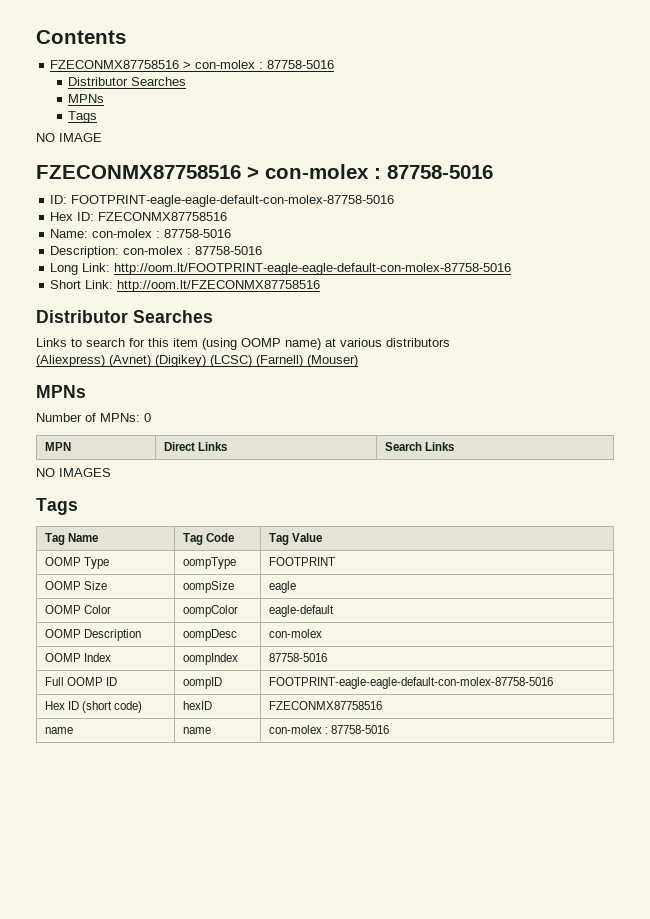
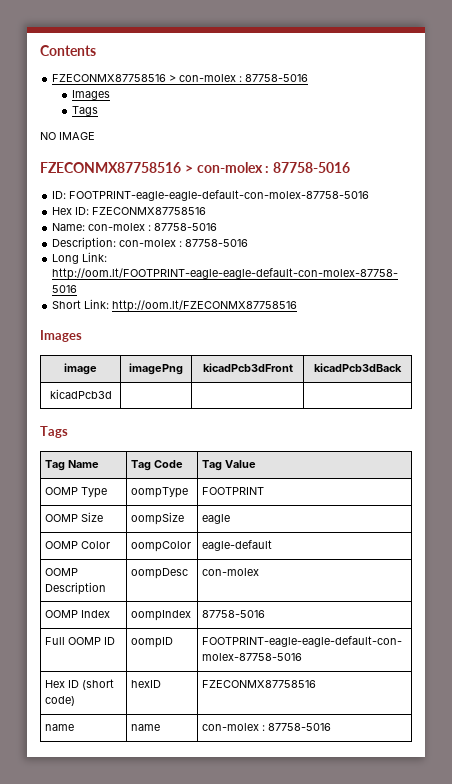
[68,77,187,86] [68,94,105,103] Distributor Searches // MPNs -> [71,90,110,100] Images
[36,310,213,323] [36,338,450,350] [36,355,358,367] [36,385,86,398] [36,413,151,422] [44,442,71,451] [163,442,228,451] [384,442,455,451] [36,468,111,477] Distributor Searches // Links to search for this item (using OOMP name) at various distributors // (Aliexpress) (Avnet) (Digikey) (LCSC) (Farnell) (Mouser) // MPNs // Number of MPNs: 0 // MPN | Direct Links | Search Links // NO IMAGES -> [40,330,82,342] [64,363,97,375] [129,363,183,375] [202,363,293,372] [314,363,402,372] [49,389,112,399] Images // image | imagePng | kicadPcb3dFront | kicadPcb3dBack // kicadPcb3d | | |

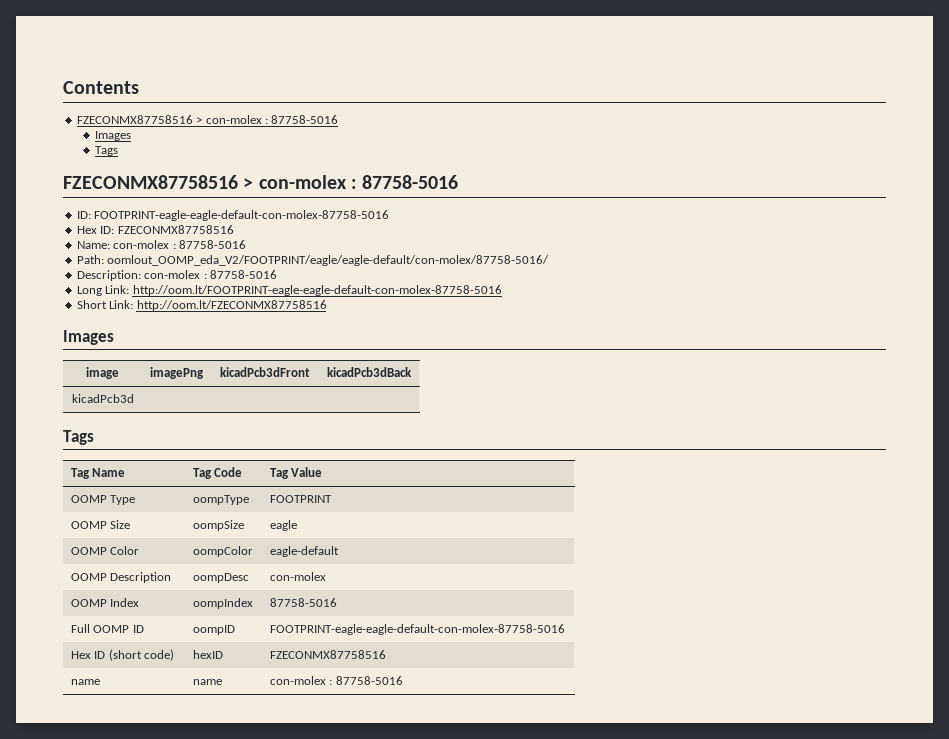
[40,132,95,140] // NO IMAGE -> (119, 151) none
(218, 227) none -> [76,255,550,266] // Path: oomlout_OOMP_eda_V2/FOOTPRINT/eagle/eagle-default/con-molex/87758-5016/

